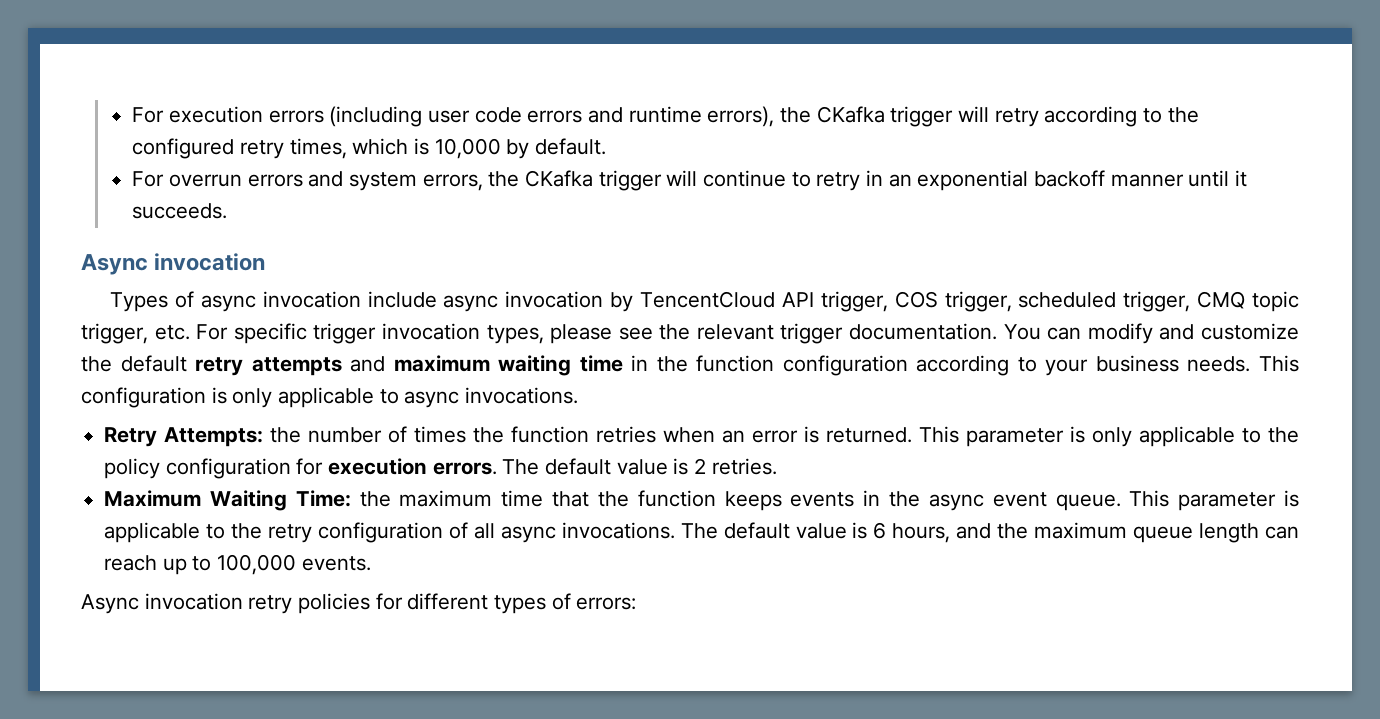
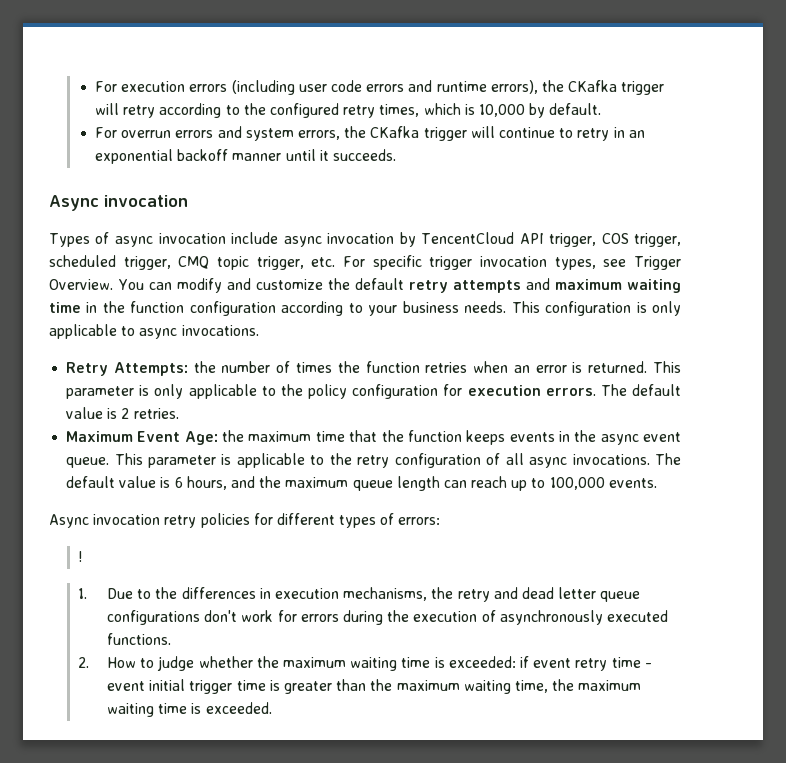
[550,323,998,344] please see the relevant trigger documentation. -> [603,256,682,270] [49,279,113,290] see Trigger Overview.
[209,490,351,511] Waiting Time: -> [137,431,218,445] Event Age:
(637, 603) none -> [78,551,83,562] [78,587,641,602] [107,610,668,625] [107,633,172,645] [78,656,652,671] [107,679,642,694] [107,702,272,717] // ! // 1. Due to the differences in execution mechanisms, the retry and dead letter queue configurations don't work for errors during the execution of asynchronously executed functions. // 2. How to judge whether the maximum waiting time is exceeded: if event retry time - event initial trigger time is greater than the maximum waiting time, the maximum waiting time is exceeded.

